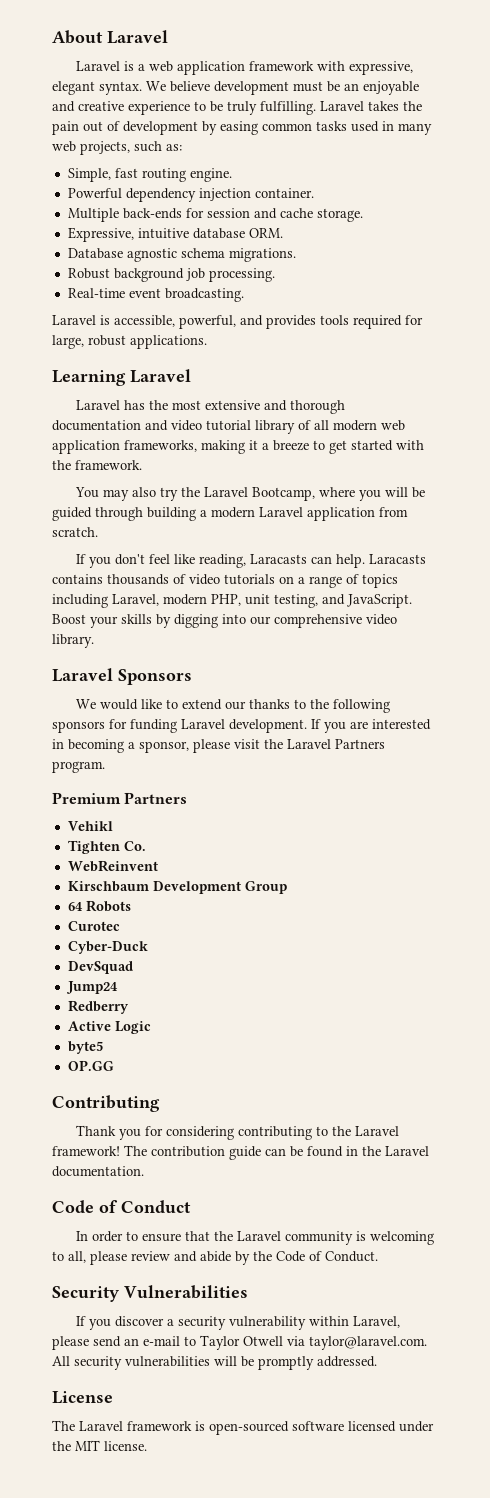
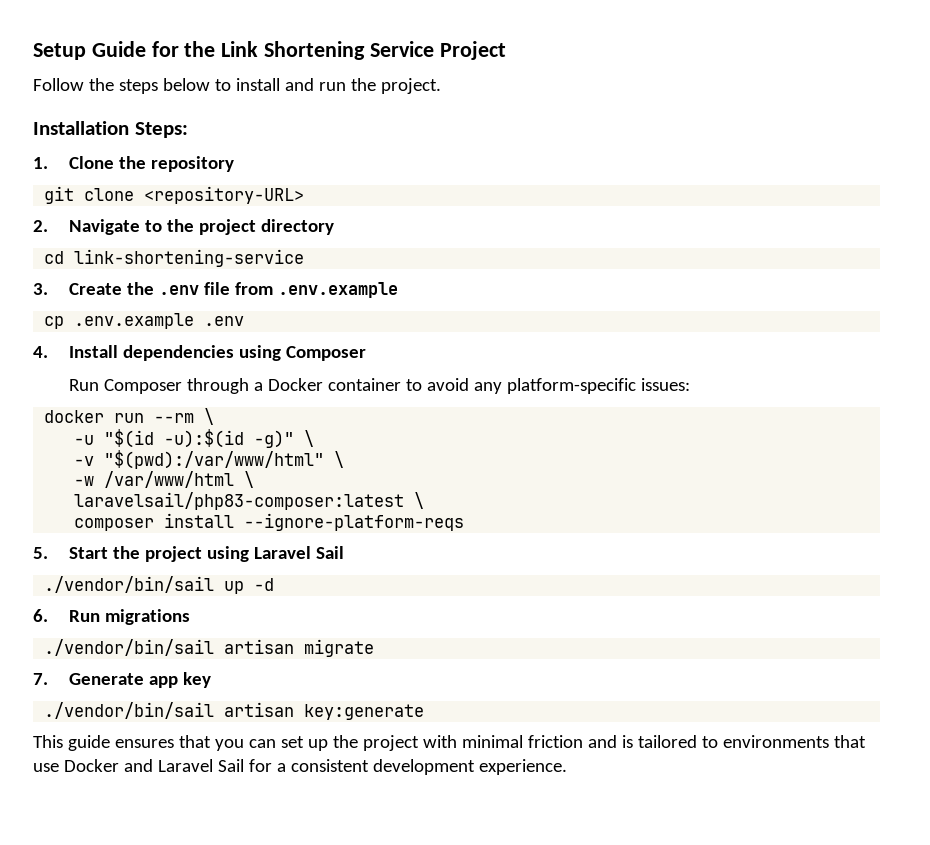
[52,30,168,44] [76,61,414,75] [52,81,419,95] [52,101,422,115] [52,121,432,135] [52,141,182,155] [67,168,232,182] [67,188,314,202] [67,208,363,222] [67,227,283,242] [67,248,296,262] [67,268,275,282] [67,288,244,302] [52,315,423,329] [52,335,207,349] [52,369,191,386] [76,400,346,414] [52,420,405,434] [52,440,424,454] [52,460,142,470] [75,487,426,501] [52,507,408,521] [52,527,98,537] [76,554,427,568] [52,574,398,588] [52,594,412,608] [52,614,397,628] [52,634,94,648] [52,668,192,685] [76,699,391,713] [52,719,431,733] [52,739,385,753] [52,761,105,773] [52,792,188,804] [67,821,113,831] [67,840,146,854] [67,860,158,872] [67,881,287,894] [67,900,131,912] [67,921,120,931] [67,941,148,954] [67,961,133,974] [65,981,118,994] [67,1000,129,1014] [67,1021,151,1034] [67,1041,103,1054] [67,1060,114,1071] [52,1095,160,1112] [76,1125,400,1140] [52,1145,429,1160] [52,1166,144,1177] [52,1200,191,1213] [76,1231,435,1245] [52,1251,378,1265] [52,1285,248,1302] [76,1316,401,1330] [52,1335,427,1350] [52,1356,377,1370] [52,1391,113,1404] [52,1420,434,1435] [52,1440,147,1451] About Laravel // Laravel is a web application framework with expressive, elegant syntax. We believe development must be an enjoyable and creative experience to be truly fulfilling. Laravel takes the pain out of development by easing common tasks used in many web projects, such as: // Simple, fast routing engine. // Powerful dependency injection container. // Multiple back-ends for session and cache storage. // Expressive, intuitive database ORM. // Database agnostic schema migrations. // Robust background job processing. // Real-time event broadcasting. // Laravel is accessible, powerful, and provides tools required for large, robust applications. // Learning Laravel // Laravel has the most extensive and thorough documentation and video tutorial library of all modern web application frameworks, making it a breeze to get started with the framework. // You may also try the Laravel Bootcamp, where you will be guided through building a modern Laravel application from scratch. // If you don't feel like reading, Laracasts can help. Laracasts contains thousands of video tutorials on a range of topics including Laravel, modern PHP, unit testing, and JavaScript. Boost your skills by digging into our comprehensive video library. // Laravel Sponsors // We would like to extend our thanks to the following sponsors for funding Laravel development. If you are interested in becoming a sponsor, please visit the Laravel Partners program. // Premium Partners // Vehikl // Tighten Co. // WebReinvent // Kirschbaum Development Group // 64 Robots // Curotec // Cyber-Duck // DevSquad // Jump24 // Redberry // Active Logic // byte5 // OP.GG // Contributing // Thank you for considering contributing to the Laravel framework! The contribution guide can be found in the Laravel documentation. // Code of Conduct // In order to ensure that the Laravel community is welcoming to all, please review and abide by the Code of Conduct. // Security Vulnerabilities // If you discover a security vulnerability within Laravel, please send an e-mail to Taylor Otwell via taylor@laravel.com. All security vulnerabilities will be promptly addressed. // License // The Laravel framework is open-sourced software licensed under the MIT license. -> [33,41,506,60] [33,78,441,94] [33,121,188,138] [33,156,234,172] [44,186,305,204] [33,219,334,235] [44,249,305,267] [33,282,398,298] [44,313,245,329] [33,345,366,361] [68,378,690,394] [44,408,215,425] [74,429,315,448] [74,450,345,469] [74,471,255,488] [74,492,425,510] [74,513,465,531] [33,546,344,562] [44,576,275,594] [33,609,190,625] [44,639,375,657] [33,672,211,688] [44,702,425,720] [33,735,866,751] [33,759,567,775] Setup Guide for the Link Shortening Service Project // Follow the steps below to install and run the project. // Installation Steps: // 1. Clone the repository // git clone <repository-URL> // 2. Navigate to the project directory // cd link-shortening-service // 3. Create the .env file from .env.example // cp .env.example .env // 4. Install dependencies using Composer // Run Composer through a Docker container to avoid any platform-specific issues: // docker run --rm \ // -u "$(id -u):$(id -g)" \ // -v "$(pwd):/var/www/html" \ // -w /var/www/html \ // laravelsail/php83-composer:latest \ // composer install --ignore-platform-reqs // 5. Start the project using Laravel Sail // ./vendor/bin/sail up -d // 6. Run migrations // ./vendor/bin/sail artisan migrate // 7. Generate app key // ./vendor/bin/sail artisan key:generate // This guide ensures that you can set up the project with minimal friction and is tailored to environments that use Docker and Laravel Sail for a consistent development experience.

